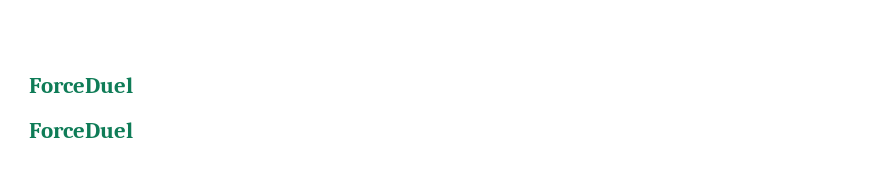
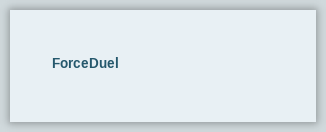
[29,77,133,93] [29,122,133,138] ForceDuel // ForceDuel -> [52,57,119,68] ForceDuel

